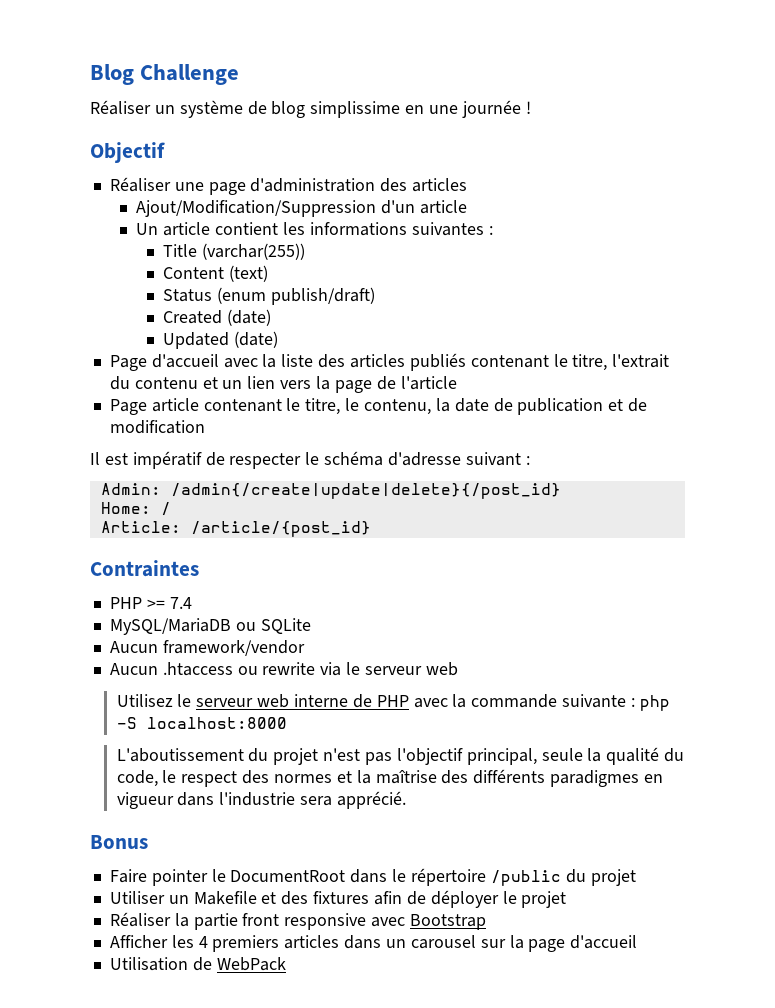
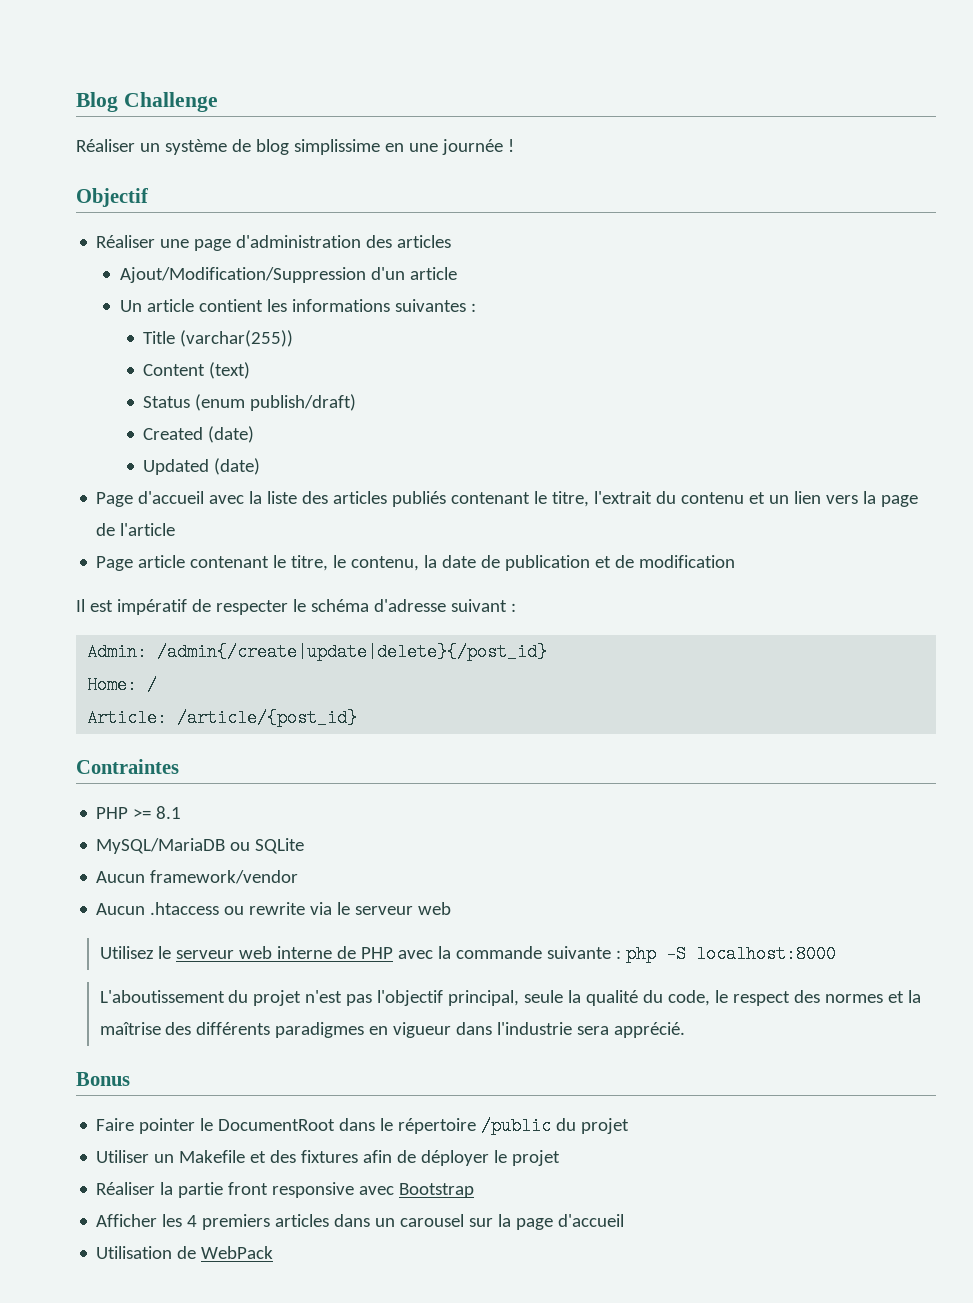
[169,597,192,609] 7.4 -> [156,806,182,819] 8.1

